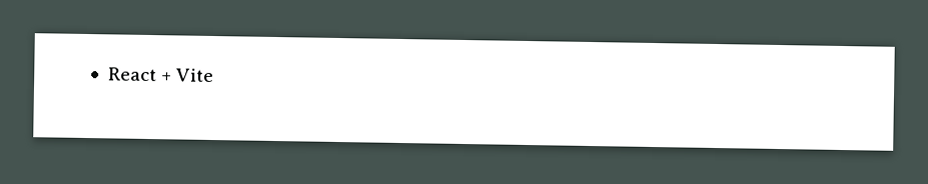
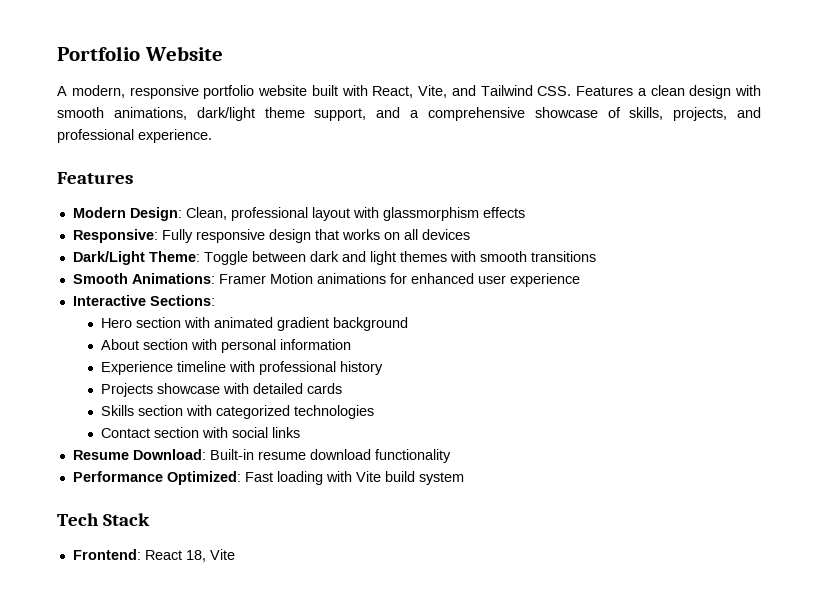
[107,67,173,82] React + -> [57,46,223,61] [57,85,761,99] [57,107,761,121] [57,129,212,143] [57,172,133,184] [72,207,525,221] [72,229,470,243] [72,251,596,265] [72,273,580,287] [72,295,215,306] [100,317,408,331] [100,339,351,353] [100,361,383,375] [100,383,342,397] [100,405,374,419] [100,427,300,438] [72,449,451,463] [72,471,464,485] [57,513,150,526] [72,549,206,562] Portfolio Website // A modern, responsive portfolio website built with React, Vite, and Tailwind CSS. Features a clean design with smooth animations, dark/light theme support, and a comprehensive showcase of skills, projects, and professional experience. // Features // Modern Design: Clean, professional layout with glassmorphism effects // Responsive: Fully responsive design that works on all devices // Dark/Light Theme: Toggle between dark and light themes with smooth transitions // Smooth Animations: Framer Motion animations for enhanced user experience // Interactive Sections: // Hero section with animated gradient background // About section with personal information // Experience timeline with professional history // Projects showcase with detailed cards // Skills section with categorized technologies // Contact section with social links // Resume Download: Built-in resume download functionality // Performance Optimized: Fast loading with Vite build system // Tech Stack // Frontend: React 18,

